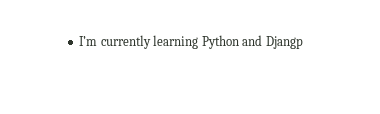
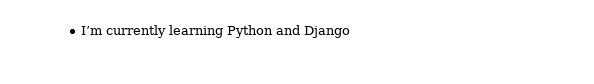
[265,36,303,49] Djangp -> [303,26,350,38] Django

